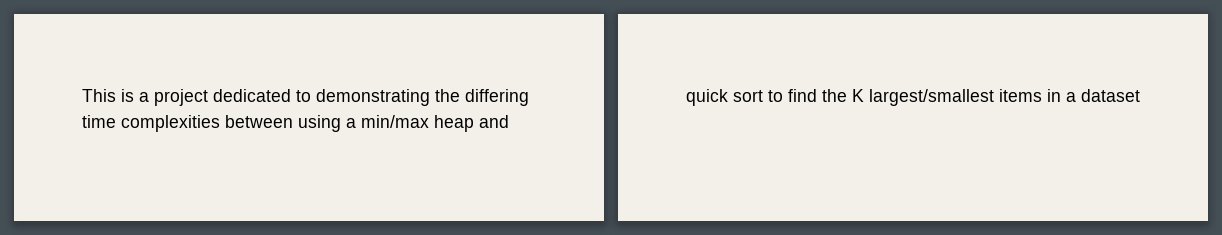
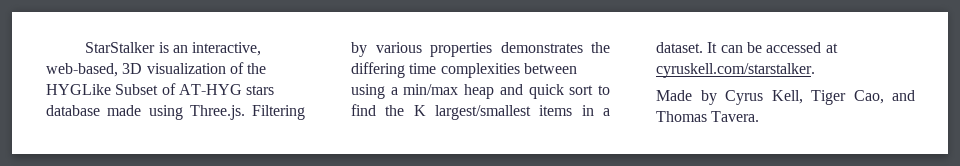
[82,89,430,106] This is a project dedicated to demonstrating -> [85,42,262,56] [46,62,267,77] [46,83,275,95] [46,105,305,120] [351,42,583,57] StarStalker is an interactive, web-based, 3D visualization of the HYGLike Subset of AT-HYG stars database made using Three.js. Filtering by various properties demonstrates
[1081,89,1140,102] dataset -> [656,42,838,53] [656,63,815,78] [656,90,915,105] [656,111,760,122] dataset. It can be accessed at cyruskell.com/starstalker. // Made by Cyrus Kell, Tiger Cao, and Thomas Tavera.

